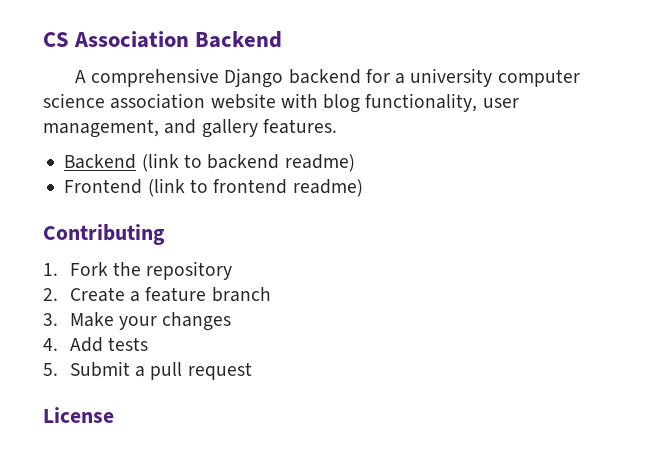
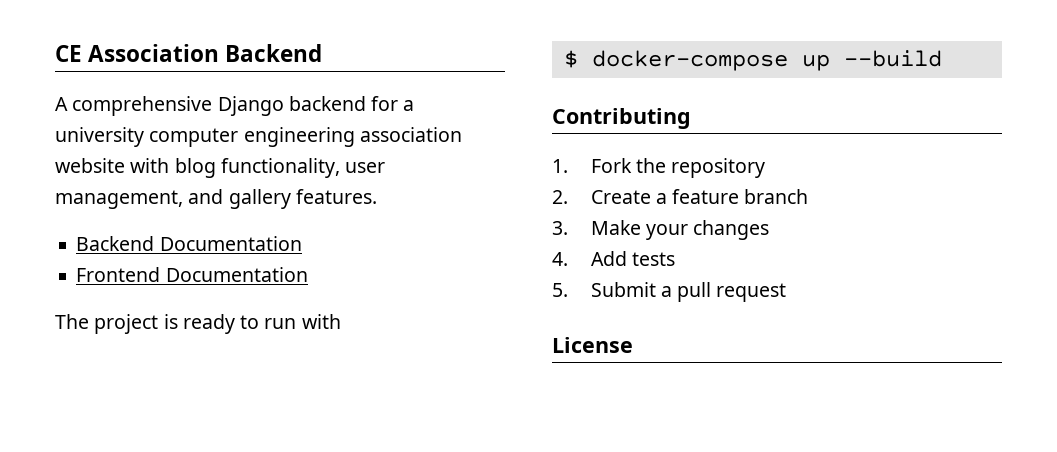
[43,32,69,47] CS -> [55,45,82,62] CE
[43,93,105,108] science -> [243,127,355,147] engineering
[141,153,355,172] [64,178,363,197] (link to backend readme) // Frontend (link to frontend readme) -> [159,236,302,251] [76,267,308,282] [55,314,341,334] [563,50,942,71] Documentation // Frontend Documentation // The project is ready to run with // $ docker-compose up --build

